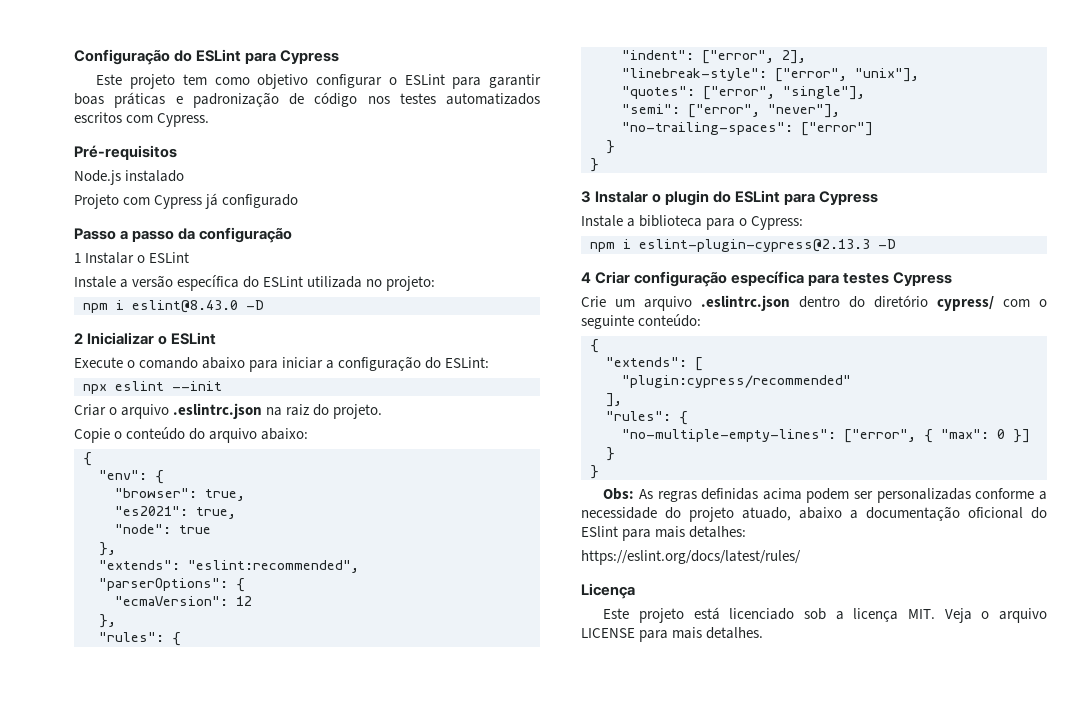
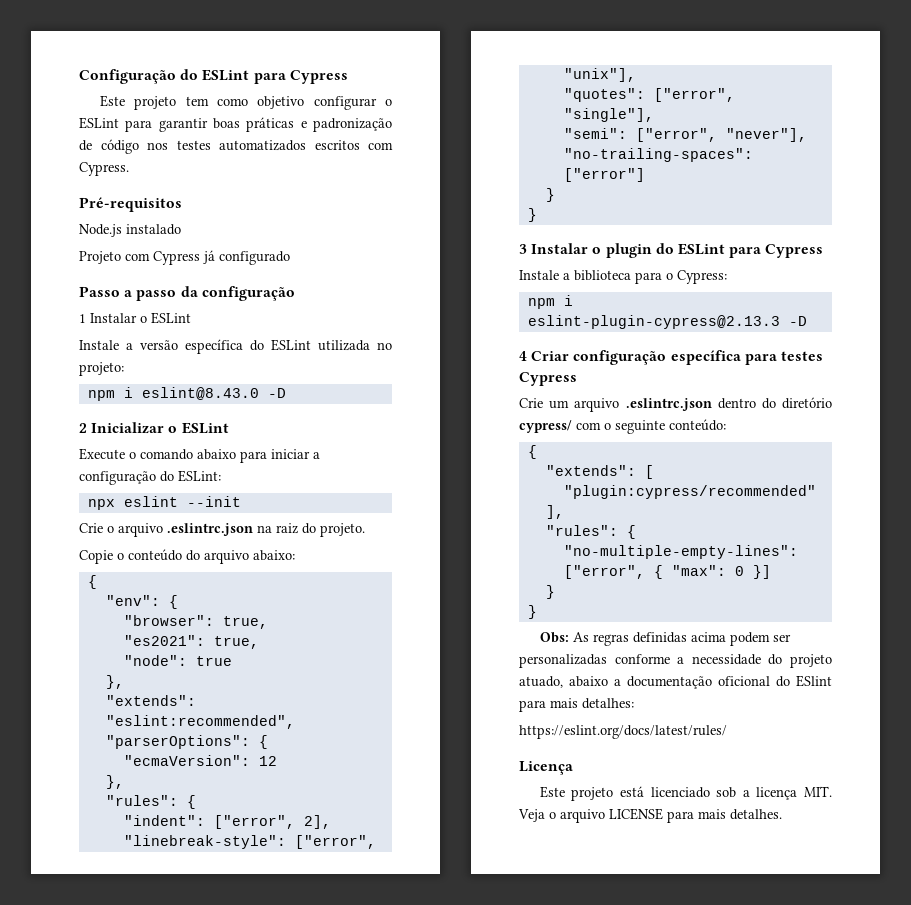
[74,404,106,416] Criar -> [79,523,103,533] Crie

